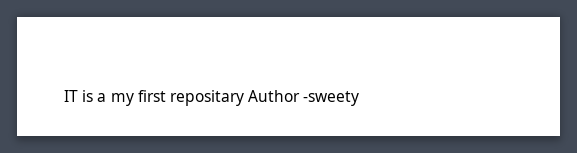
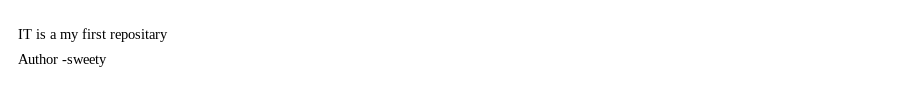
(244, 98) none -> (168, 35) //

